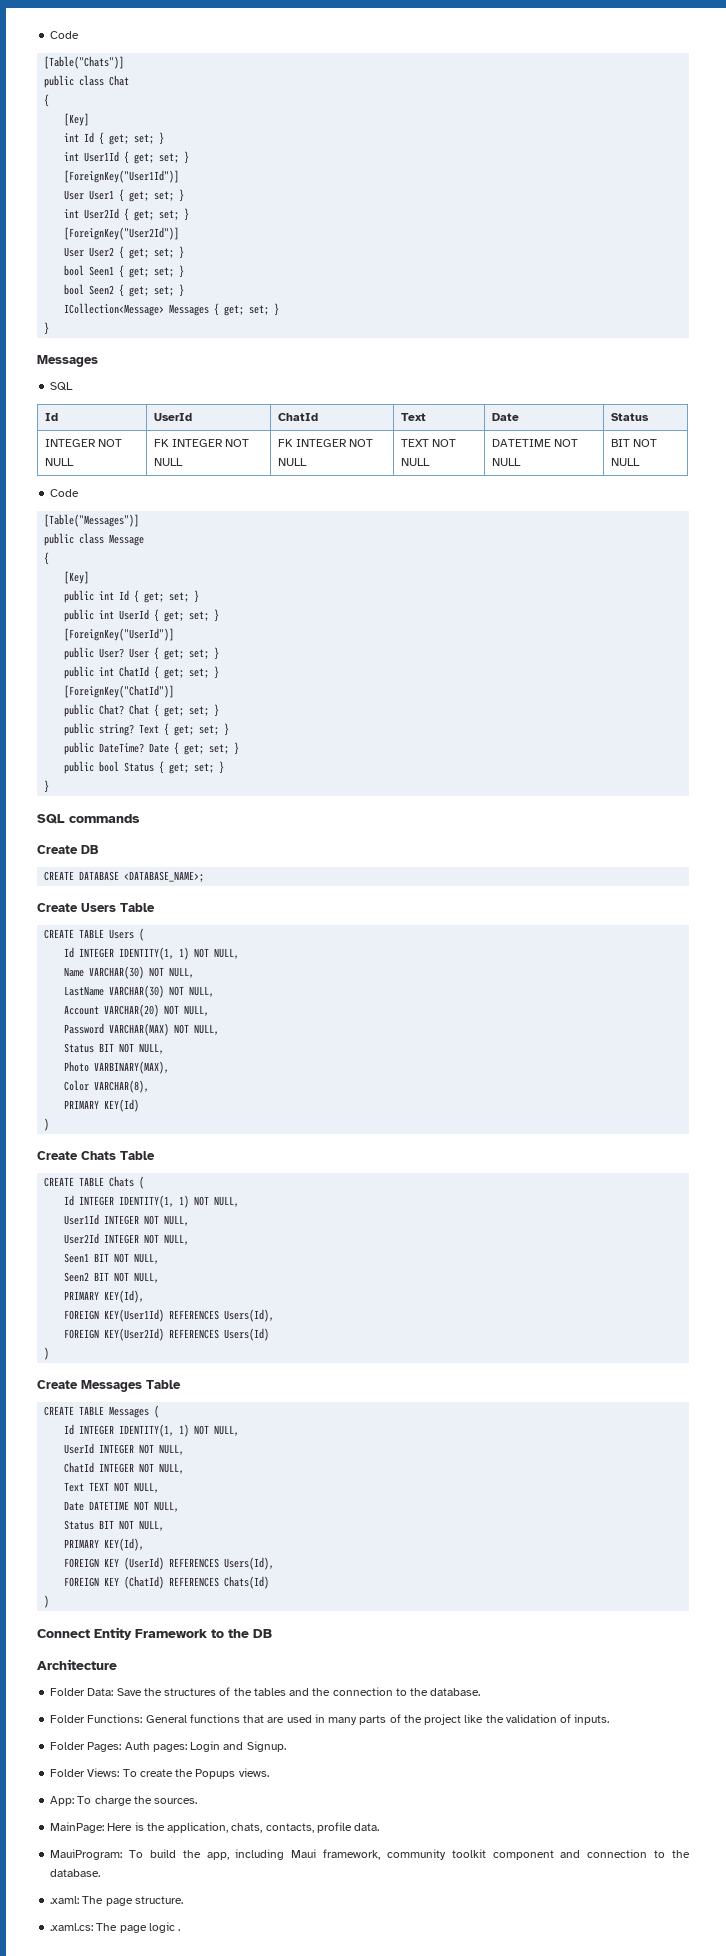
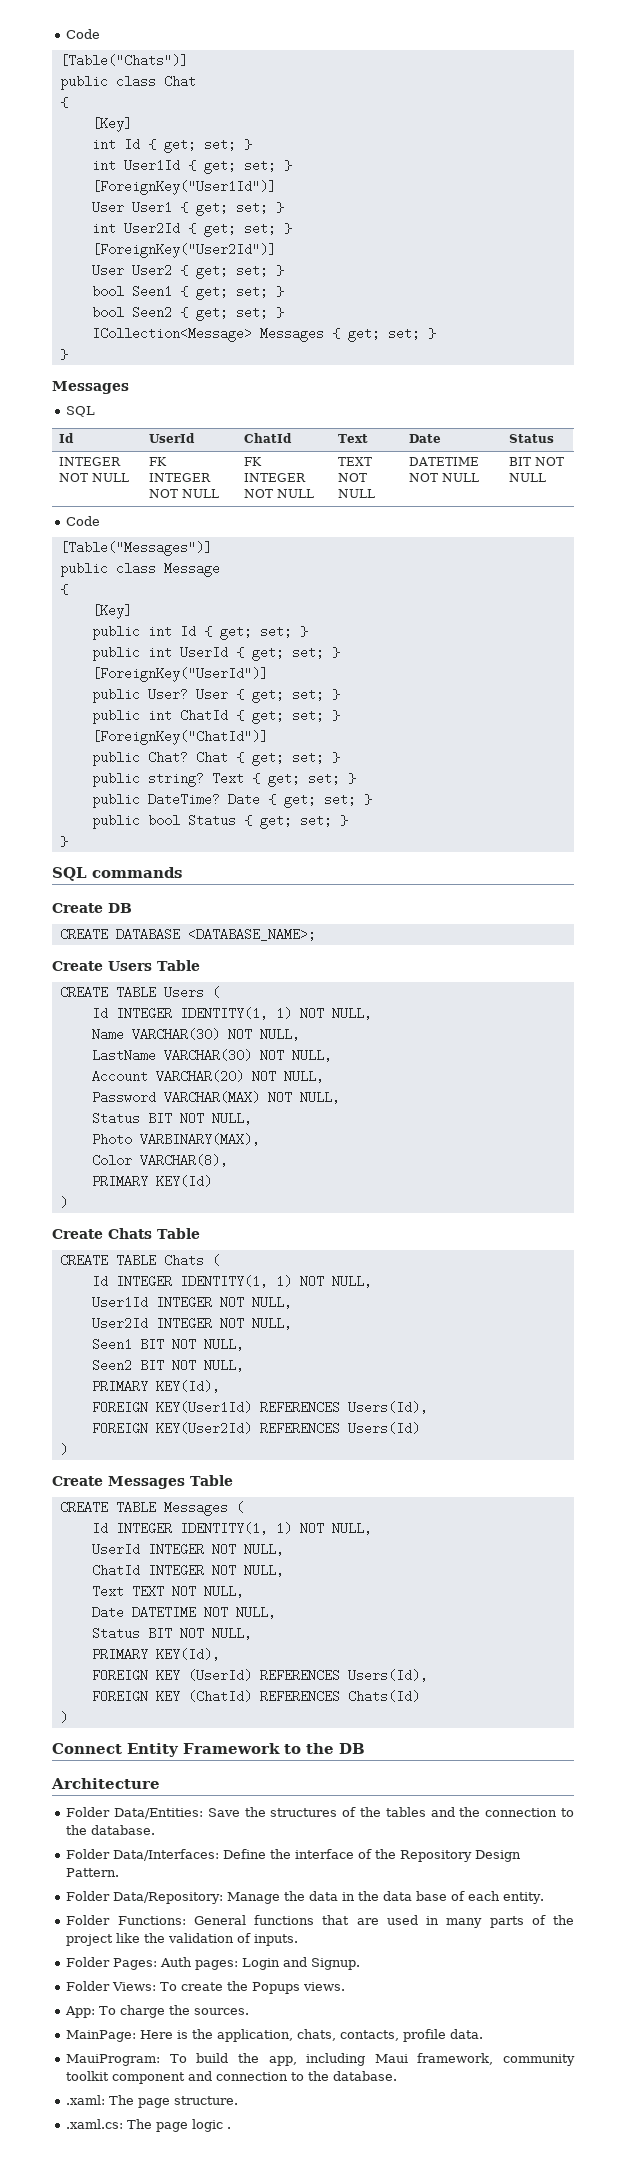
[87,1688,114,1696] Data: -> [114,1808,204,1819] Data/Entities:
(481, 1692) none -> [66,1849,522,1862] [66,1868,120,1877] [66,1891,545,1904] // Folder Data/Interfaces: Define the interface of the Repository Design Pattern. // Folder Data/Repository: Manage the data in the data base of each entity.

